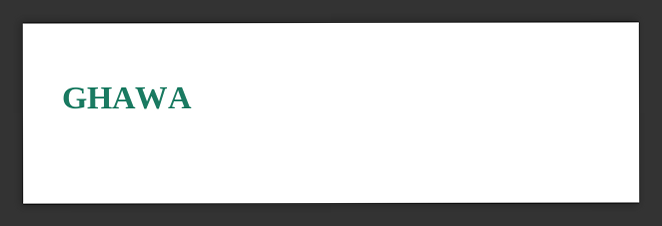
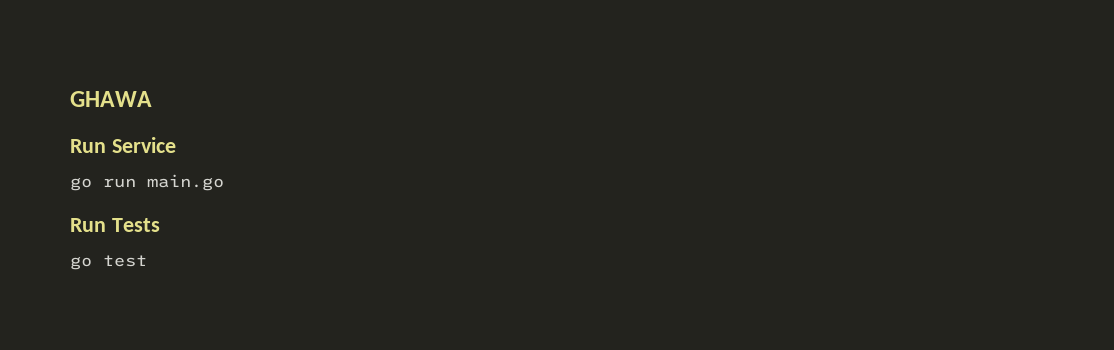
(192, 98) none -> [70,137,176,153] [70,174,224,191] [70,218,160,232] [70,255,147,270] // Run Service // go run main.go // Run Tests // go test

